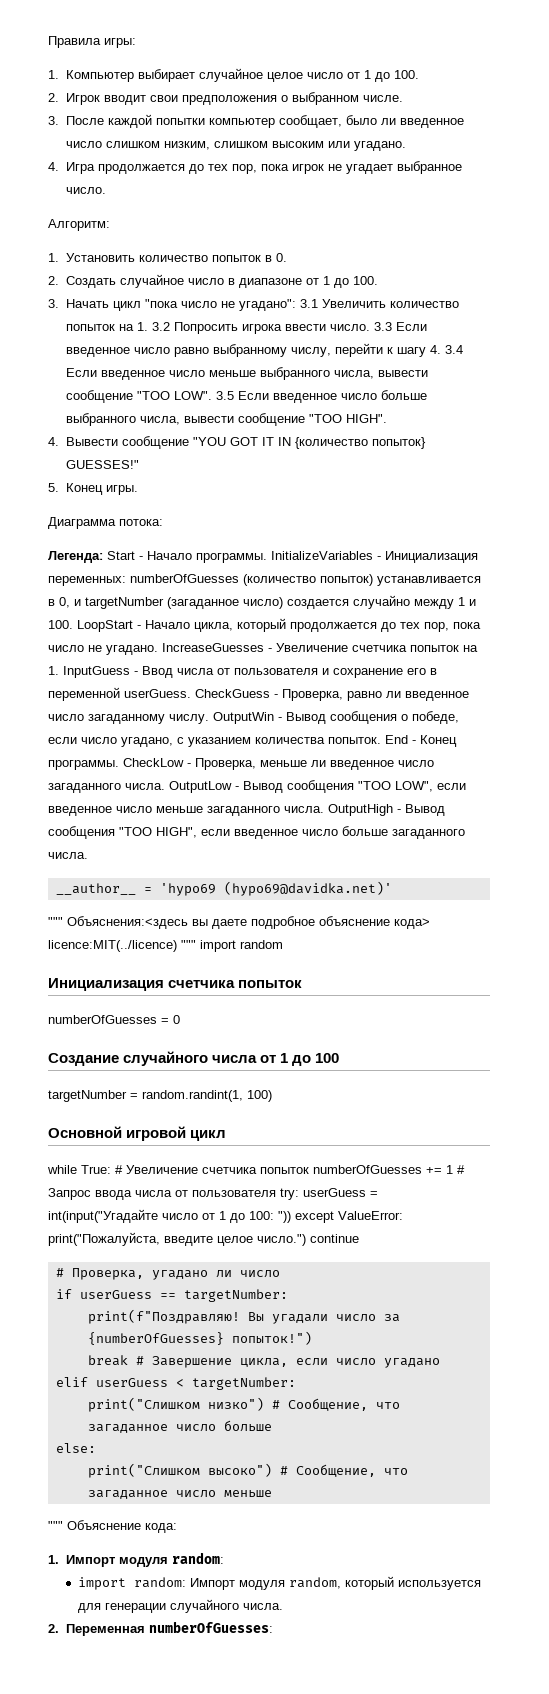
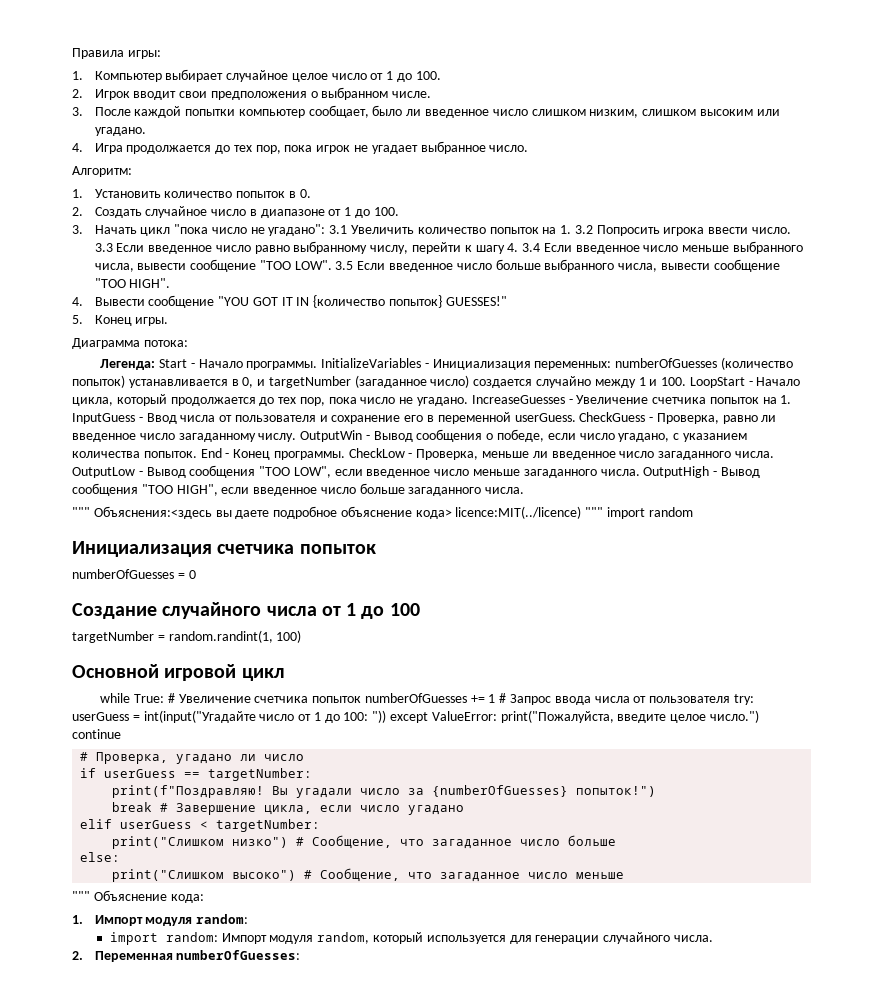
[55,881,392,896] // __author__ = 'hypo69 (hypo69@davidka.net)' -> (525, 490) none

